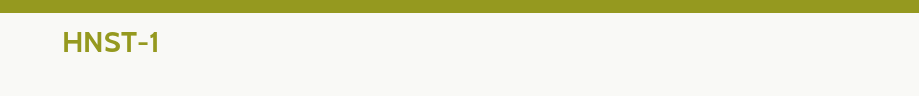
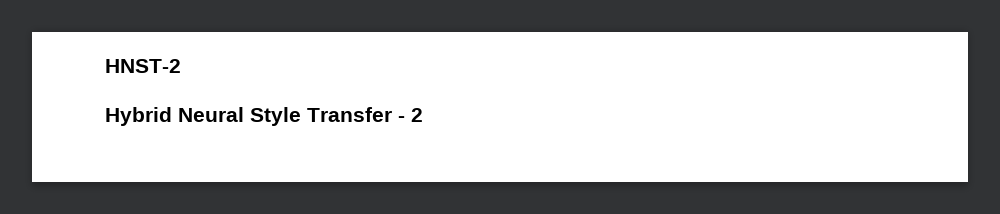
[62,32,160,52] HNST-1 -> [105,59,181,73] [105,107,423,126] HNST-2 // Hybrid Neural Style Transfer - 2

